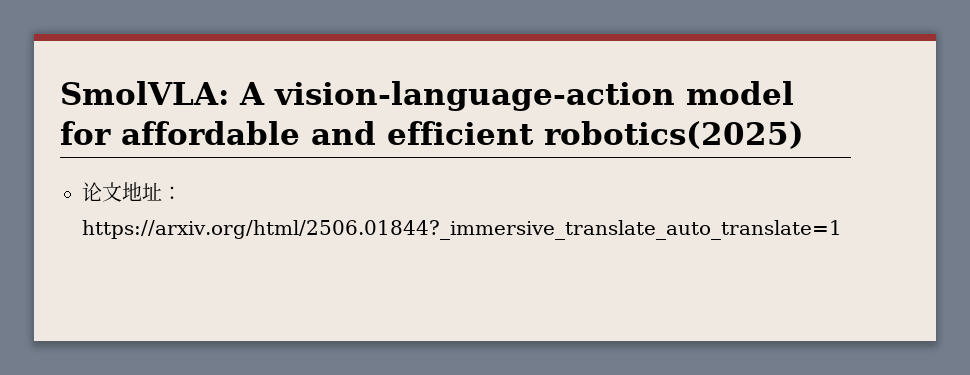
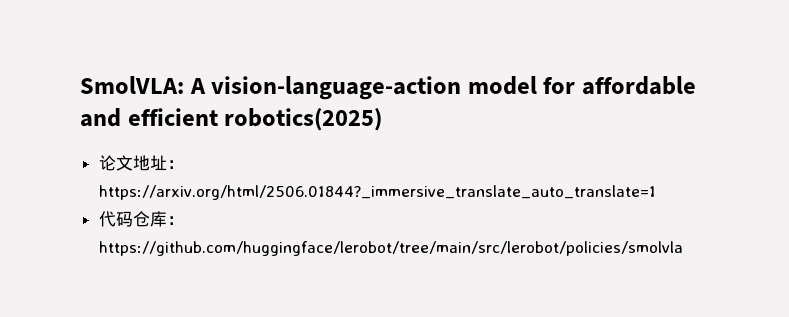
(842, 230) none -> [98,211,184,227] [98,241,683,256] // 代码仓库：https://github.com/huggingface/lerobot/tree/main/src/lerobot/policies/smolvla

